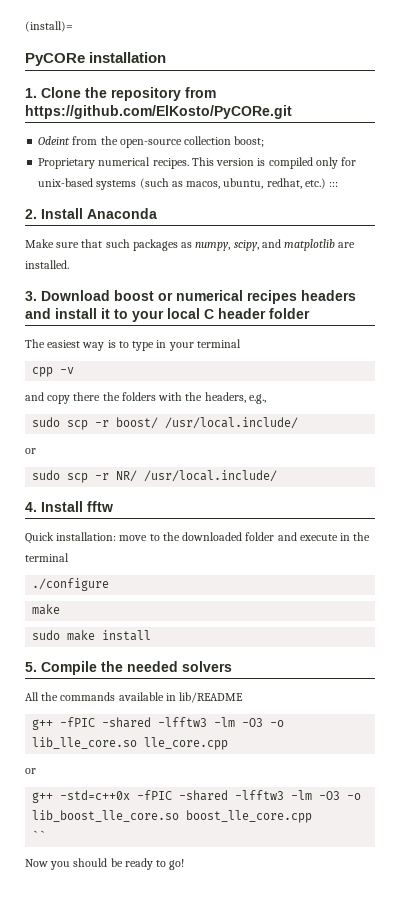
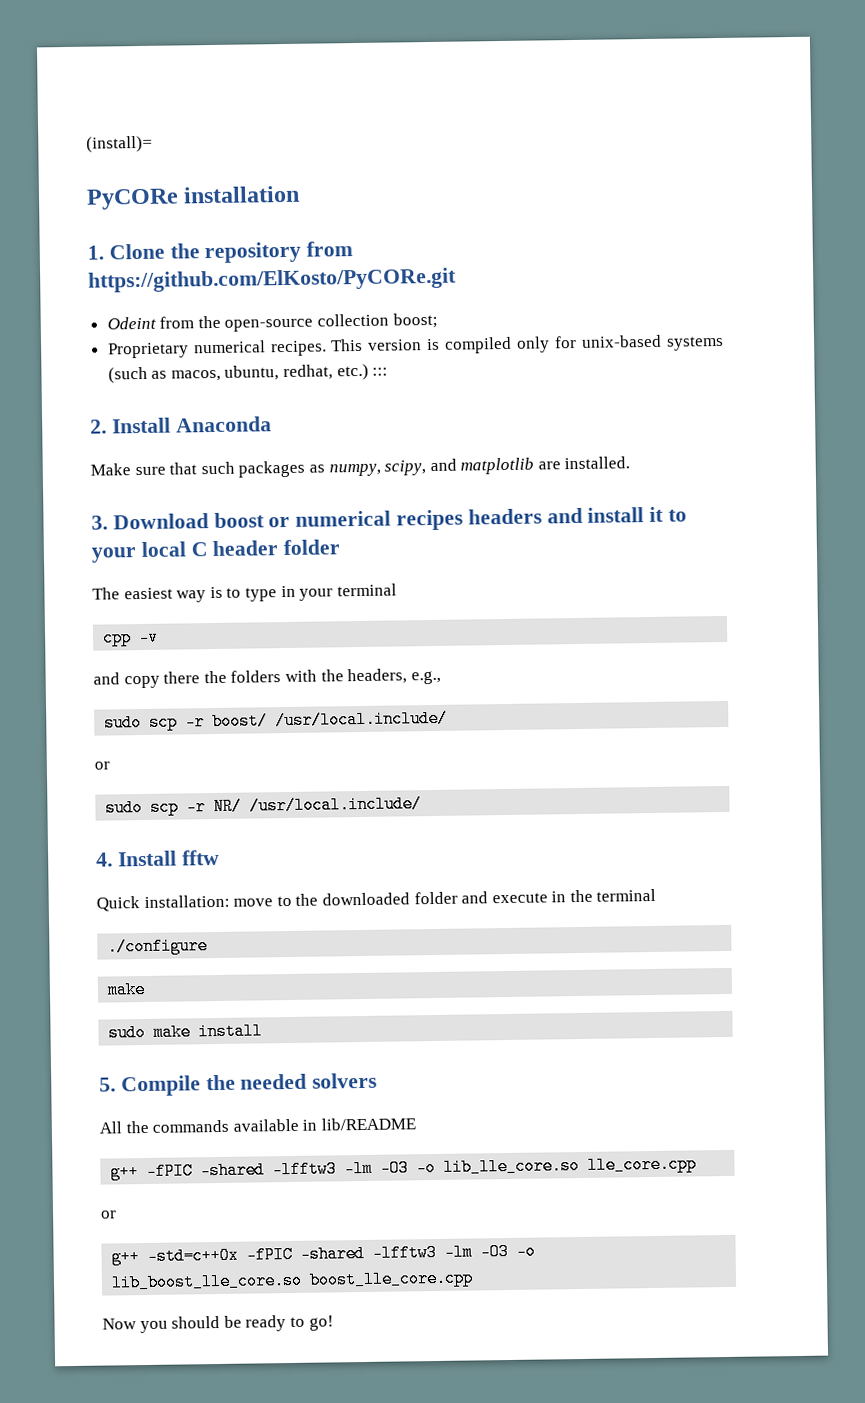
[32,830,47,840] // `` -> (475, 1279) none

